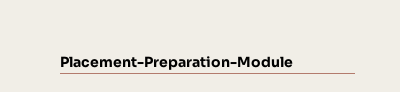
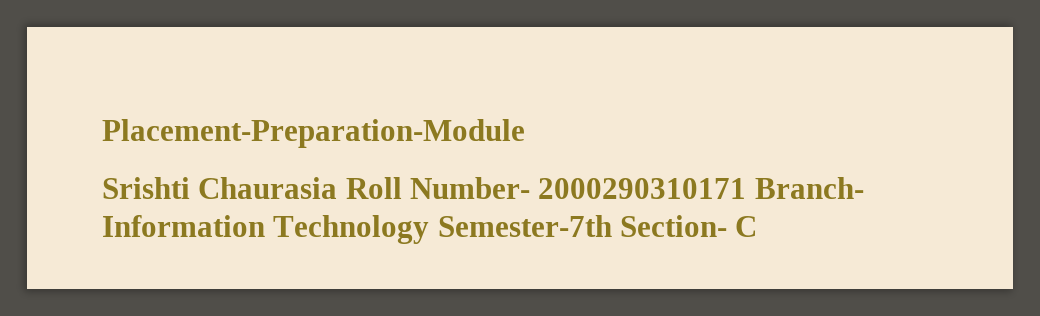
(293, 63) none -> [102,177,864,199] [102,215,758,244] // Srishti Chaurasia Roll Number- 2000290310171 Branch- Information Technology Semester-7th Section- C

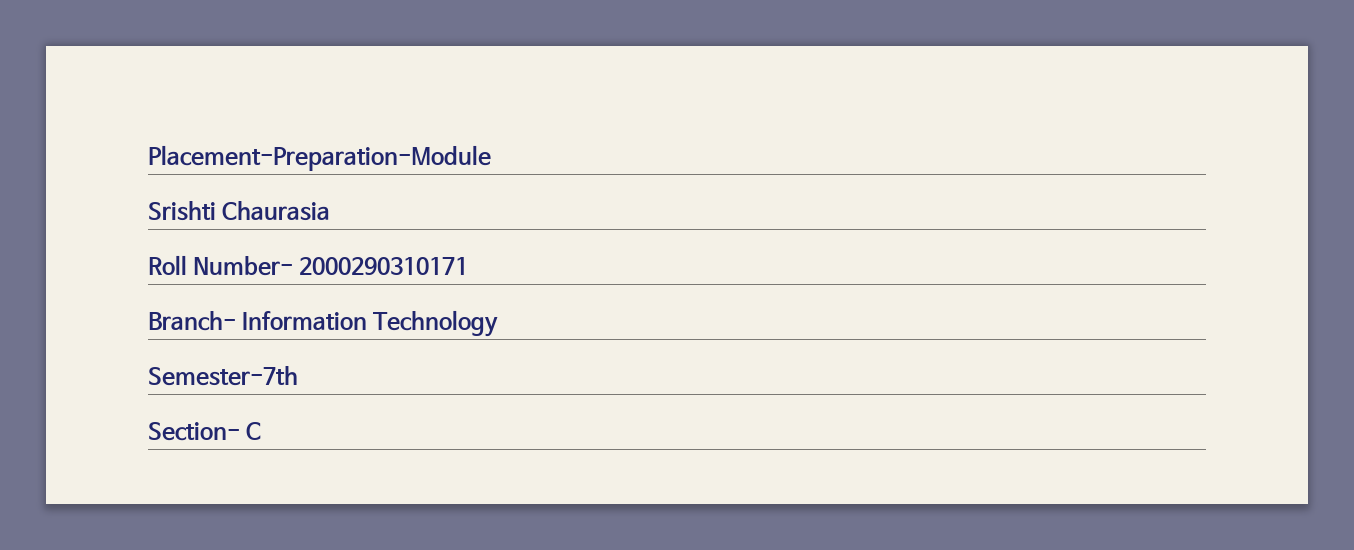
(338, 188) none -> (331, 211) //
(747, 188) none -> (469, 266) //
(430, 229) none -> (499, 323) //
(612, 226) none -> (298, 376) //

